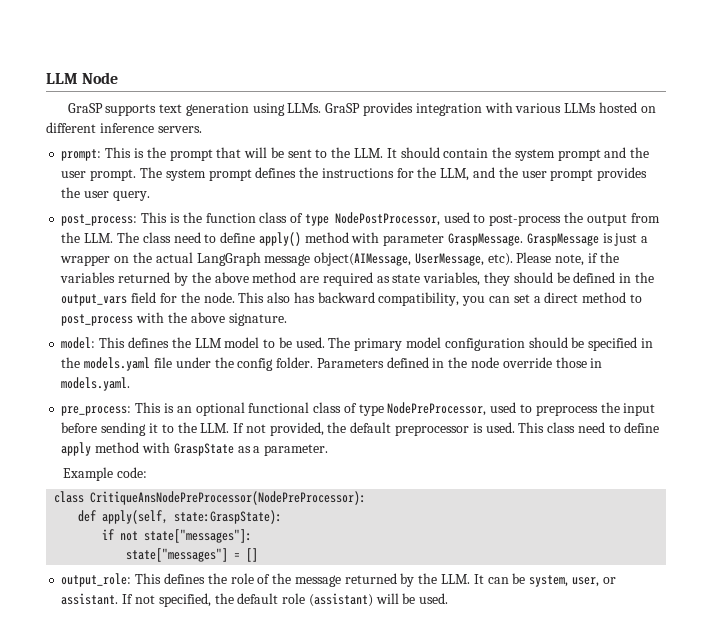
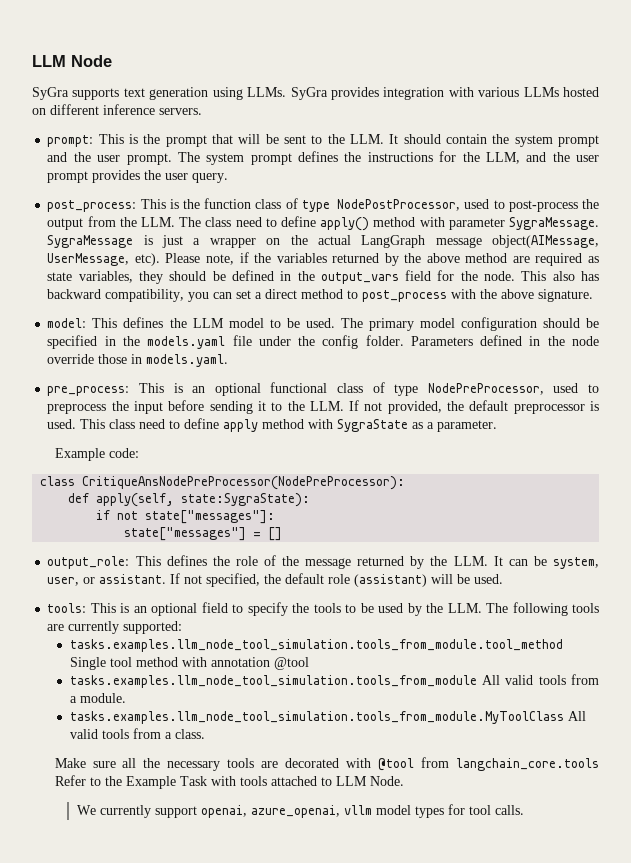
[67,103,103,113] GraSP -> [32,87,69,100] SyGra
[325,103,361,113] GraSP -> [290,87,328,100] SyGra
[447,233,599,246] GraspMessage. GraspMessage -> [508,217,599,230] [47,235,134,248] SygraMessage. SygraMessage
[173,443,234,456] GraspState -> [337,419,409,432] SygraState
[174,510,283,524] state:GraspState): -> [181,493,311,507] state:SygraState):
(449, 598) none -> [47,602,599,616] [47,621,183,634] [69,639,563,652] [69,657,309,670] [69,674,599,688] [69,693,126,703] [69,711,586,724] [69,728,205,739] [54,757,599,771] [54,775,404,789] [77,804,525,818] // tools: This is an optional field to specify the tools to be used by the LLM. The following tools are currently supported: // tasks.examples.llm_node_tool_simulation.tools_from_module.tool_method Single tool method with annotation @tool // tasks.examples.llm_node_tool_simulation.tools_from_module All valid tools from a module. // tasks.examples.llm_node_tool_simulation.tools_from_module.MyToolClass All valid tools from a class. // Make sure all the necessary tools are decorated with @tool from langchain_core.tools Refer to the Example Task with tools attached to LLM Node. // We currently support openai, azure_openai, vllm model types for tool calls.

